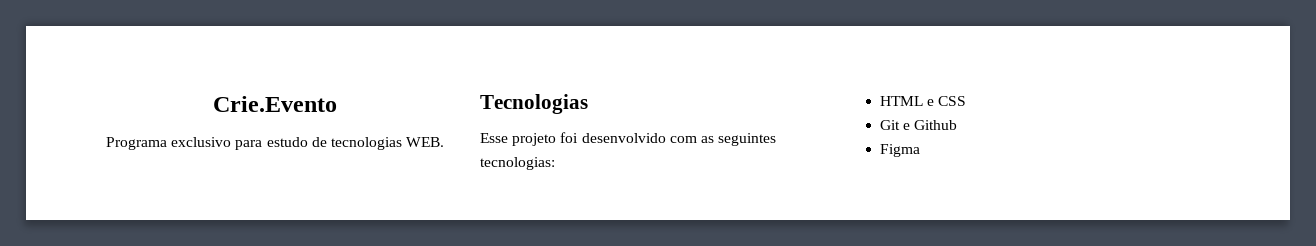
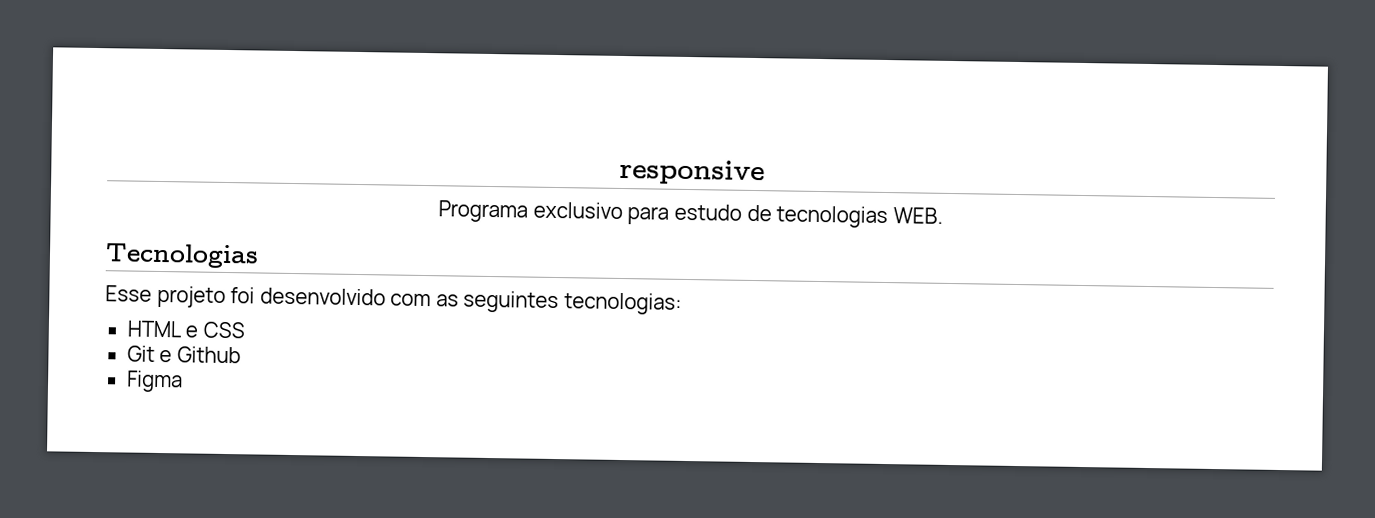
[213,96,337,112] Crie.Evento -> [618,158,765,186] responsive

